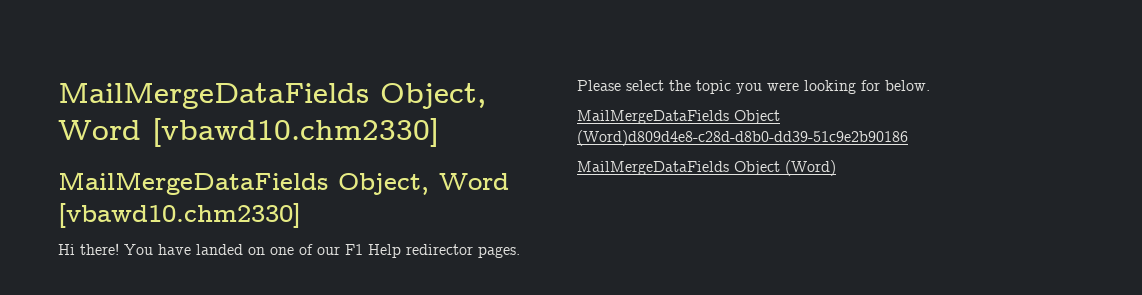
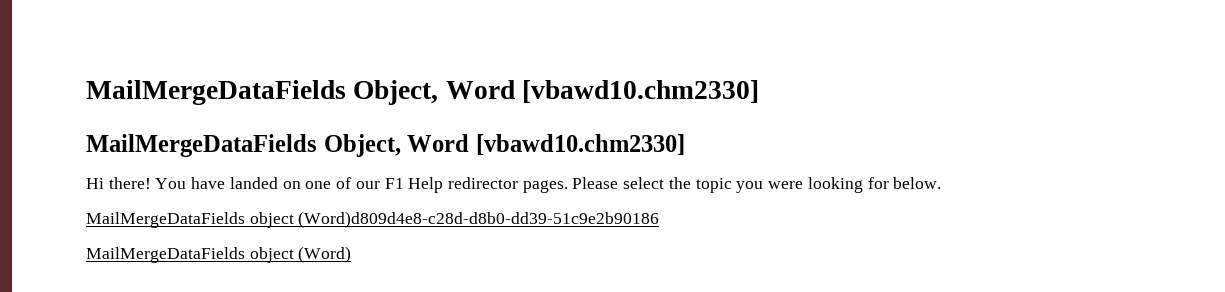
[734,110,780,124] Object -> [249,212,294,228] object
[734,161,780,175] Object -> [249,247,294,263] object

